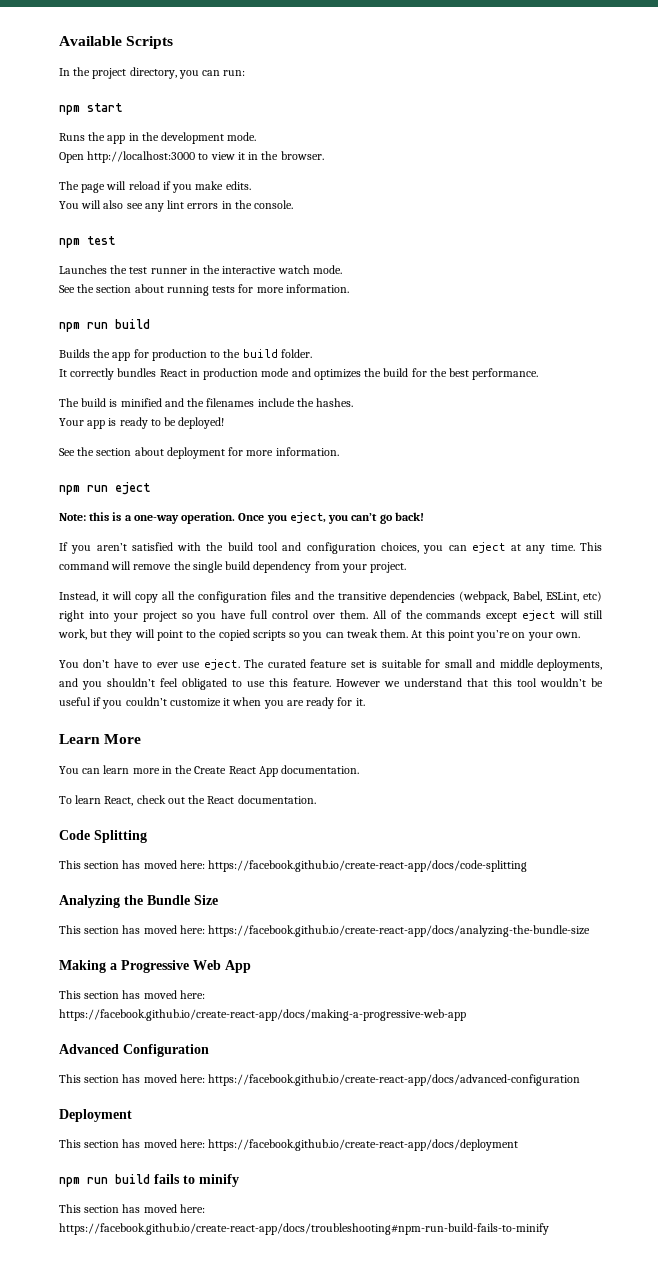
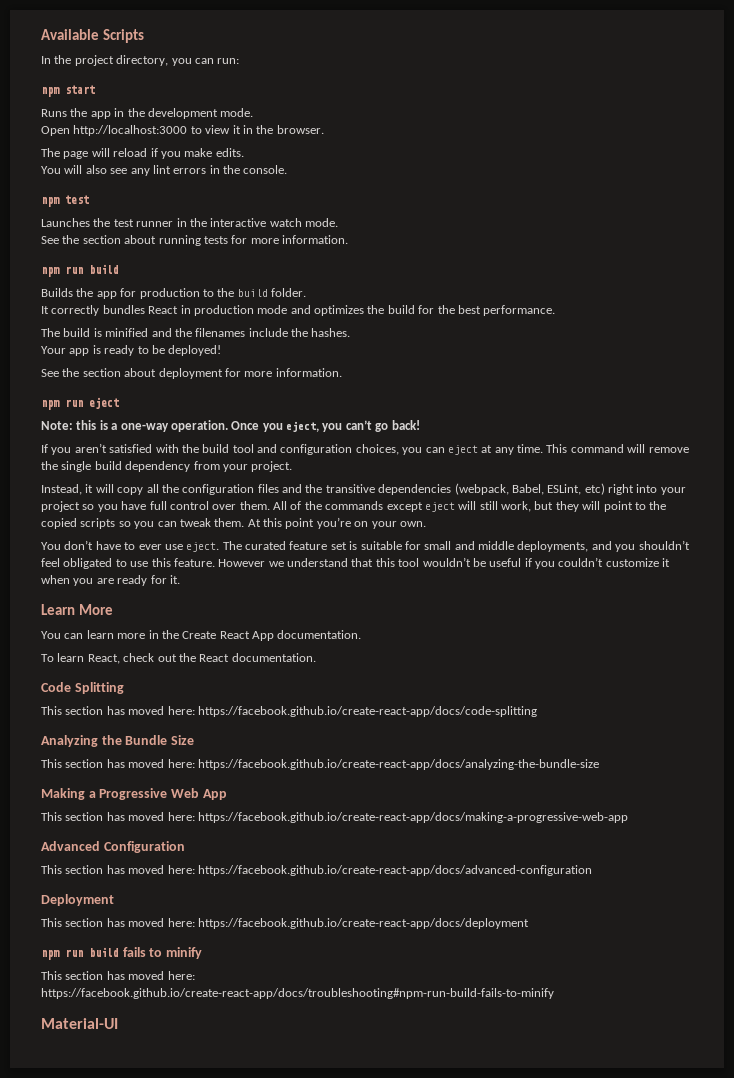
(549, 1229) none -> [41,1018,118,1029] // Material-UI

